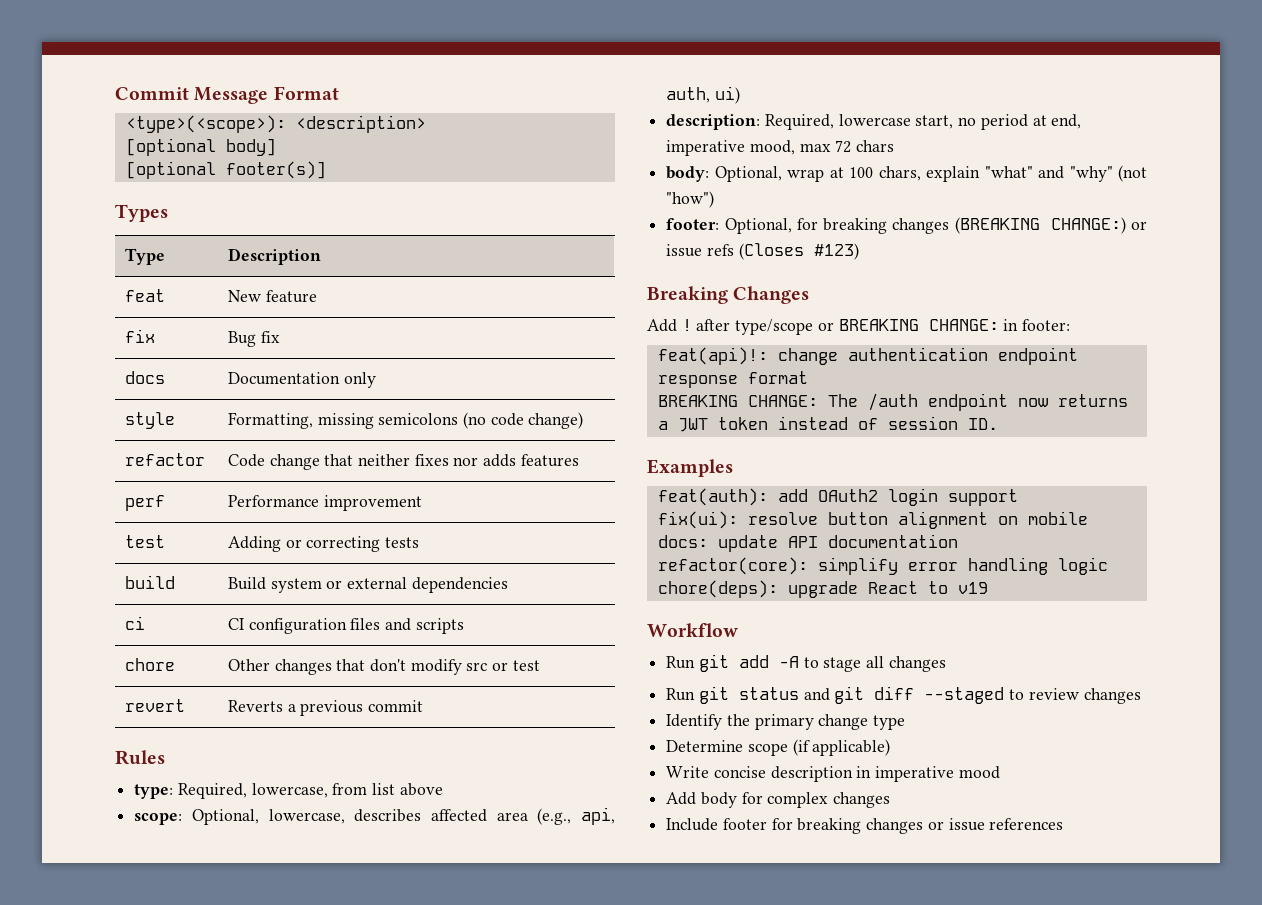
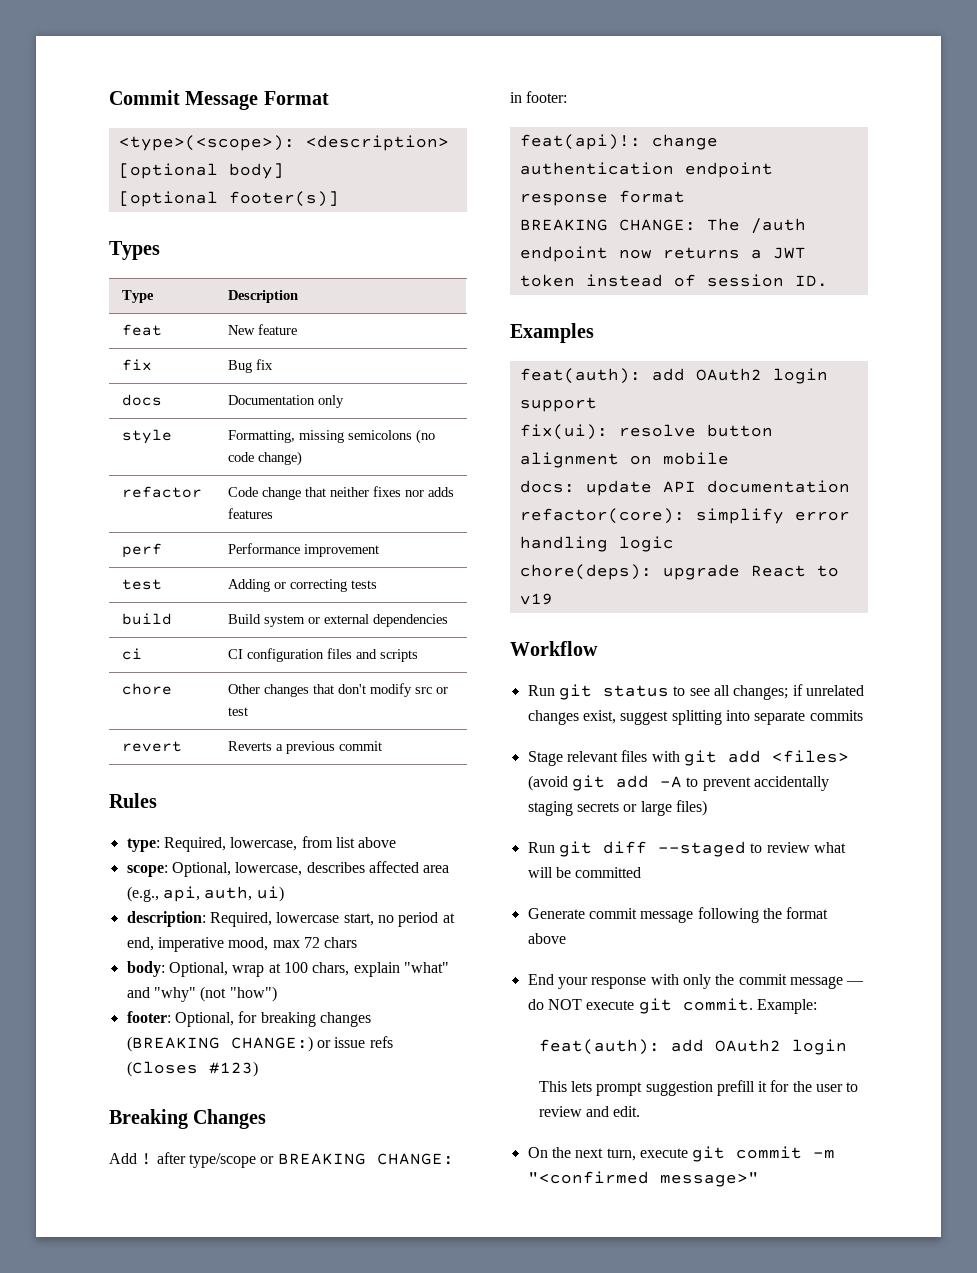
[738,655,946,672] [666,686,865,704] add -A to stage all changes // Run git status and git -> [602,684,864,700] [527,710,863,725] [527,750,849,766] [527,775,829,791] [527,800,707,816] [527,841,592,857] status to see all changes; if unrelated changes exist, suggest splitting into separate commits // Stage relevant files with git add <files> (avoid git add -A to prevent accidentally staging secrets or large files) // Run git
[1083,688,1141,704] [666,714,906,730] [666,739,891,756] [666,766,1000,782] [666,792,891,808] [666,818,1064,834] changes // Identify the primary change type // Determine scope (if applicable) // Write concise description in imperative mood // Add body for complex changes // Include footer for breaking changes or issue references -> [813,842,846,853] [527,867,642,878] [527,907,829,923] [527,933,566,944] [527,974,865,989] [527,998,817,1014] [538,1039,847,1055] [538,1080,859,1096] [538,1106,641,1117] [527,1146,836,1162] [527,1171,759,1187] what will be committed // Generate commit message following the format above // End your response with only the commit message — do NOT execute git commit. Example: // feat(auth): add OAuth2 login // This lets prompt suggestion prefill it for the user to review and edit. // On the next turn, execute git commit -m "<confirmed message>"

